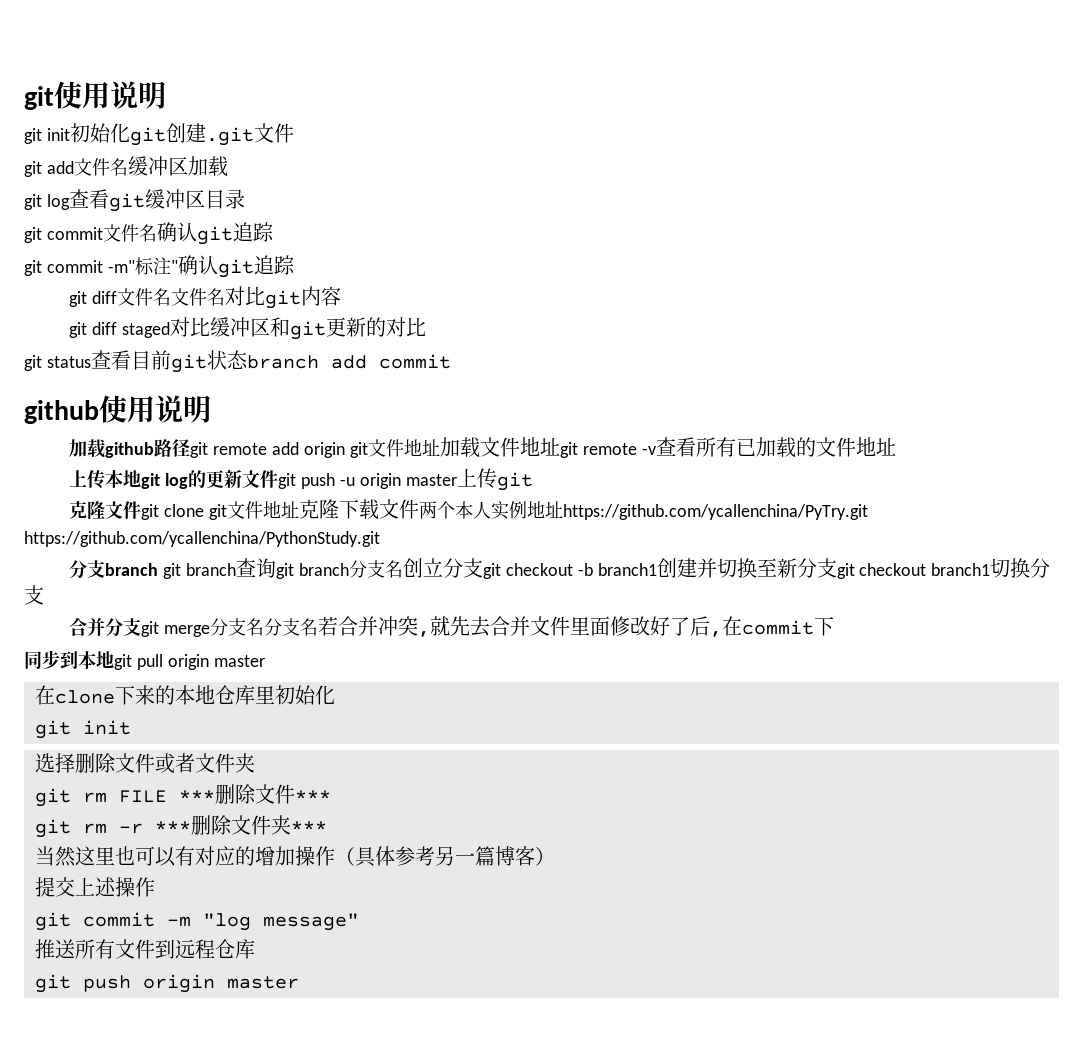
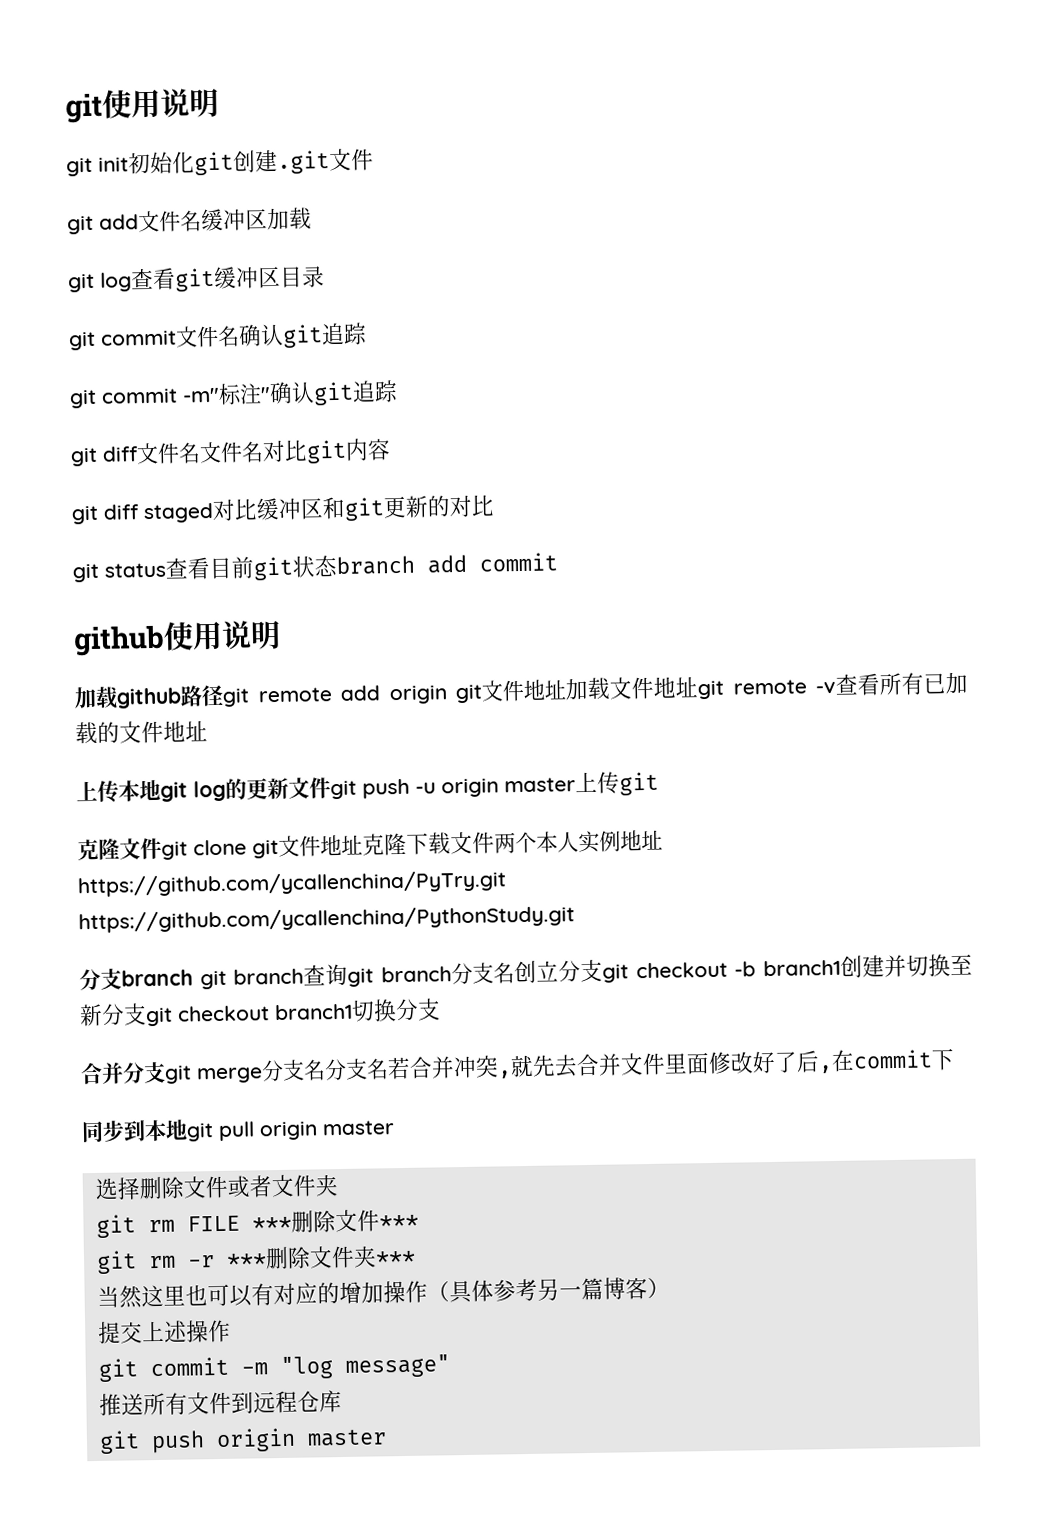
[34,685,335,705] [34,720,131,739] // 在clone下来的本地仓库里初始化 // git init -> (395, 1128) none

